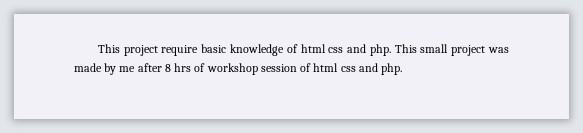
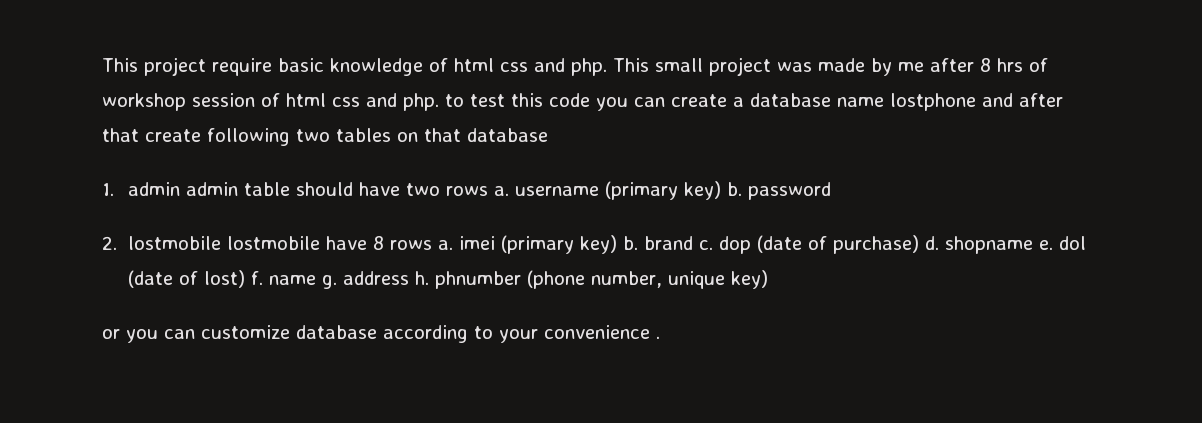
(403, 69) none -> [445,93,1063,111] [102,128,548,146] [102,181,831,200] [102,235,1086,254] [127,270,768,289] [102,325,660,343] to test this code you can create a database name lostphone and after that create following two tables on that database // 1. admin admin table should have two rows a. username (primary key) b. password // 2. lostmobile lostmobile have 8 rows a. imei (primary key) b. brand c. dop (date of purchase) d. shopname e. dol (date of lost) f. name g. address h. phnumber (phone number, unique key) // or you can customize database according to your convenience .

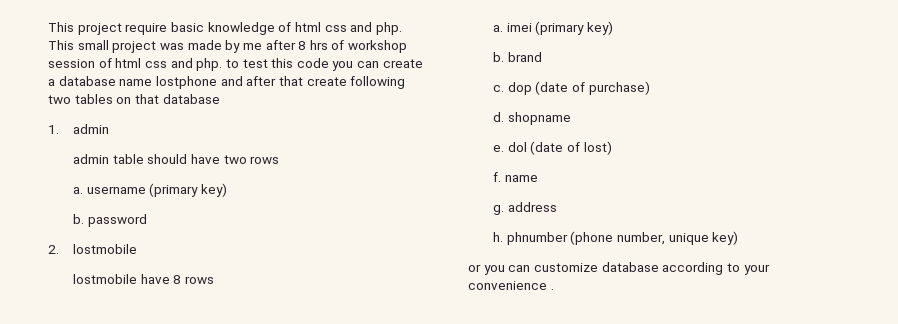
(180, 189) none -> (109, 129) //
(488, 191) none -> (280, 160) //
(721, 190) none -> (227, 190) //
(221, 243) none -> (137, 249) //
(432, 245) none -> (214, 280) //
(617, 244) none -> (613, 28) //
(693, 243) none -> (542, 57) //
(919, 244) none -> (650, 88) //
(1033, 245) none -> (571, 118) //
(245, 279) none -> (612, 148) //
(316, 280) none -> (538, 178) //
(409, 278) none -> (557, 207) //

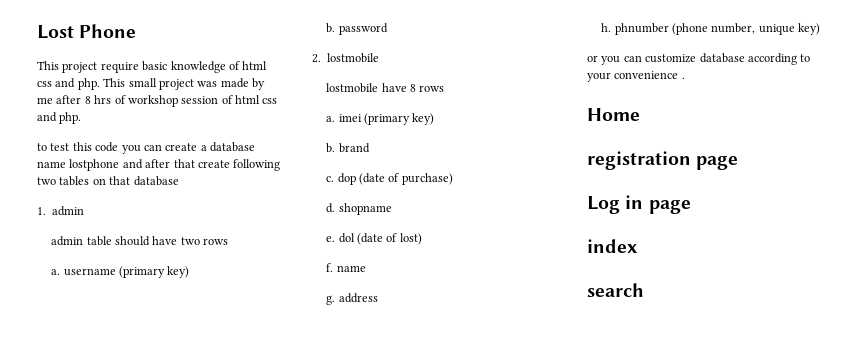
(48, 27) none -> [37,24,137,39] Lost Phone //
(223, 64) none -> (82, 118) //
(554, 289) none -> [587,108,640,121] [587,151,739,170] [587,195,691,214] [587,239,638,253] [587,283,644,297] // Home // registration page // Log in page // index // search

